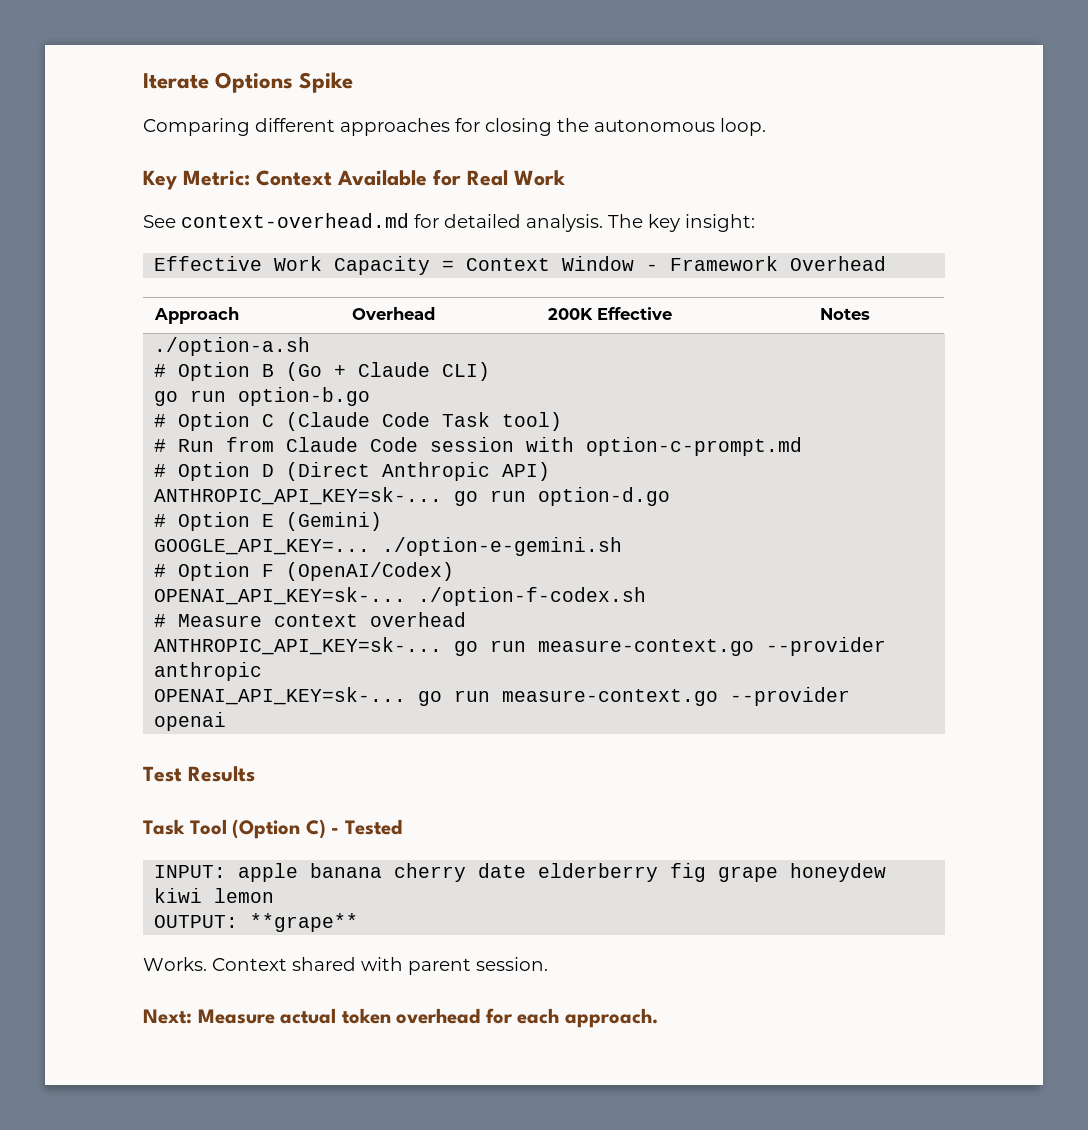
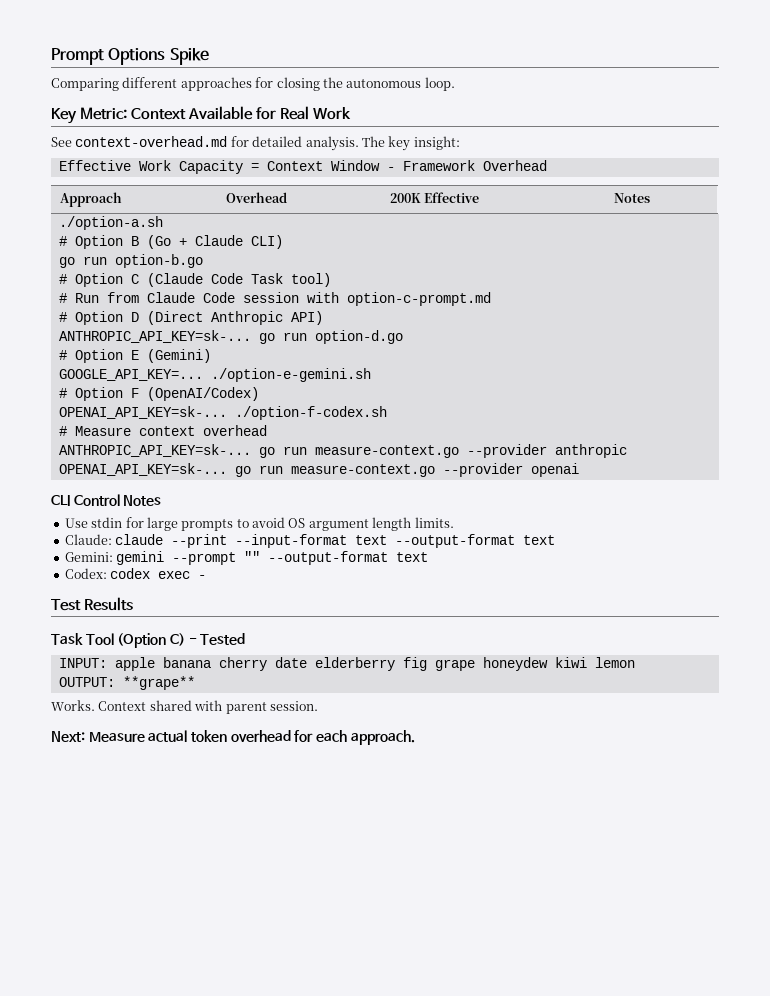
[143,73,209,89] Iterate -> [51,48,104,65] Prompt
(227, 721) none -> [51,494,162,506] [64,517,454,531] [64,534,556,548] [64,551,429,565] [64,568,207,579] // CLI Control Notes // Use stdin for large prompts to avoid OS argument length limits. // Claude: claude --print --input-format text --output-format text // Gemini: gemini --prompt "" --output-format text // Codex: codex exec -

